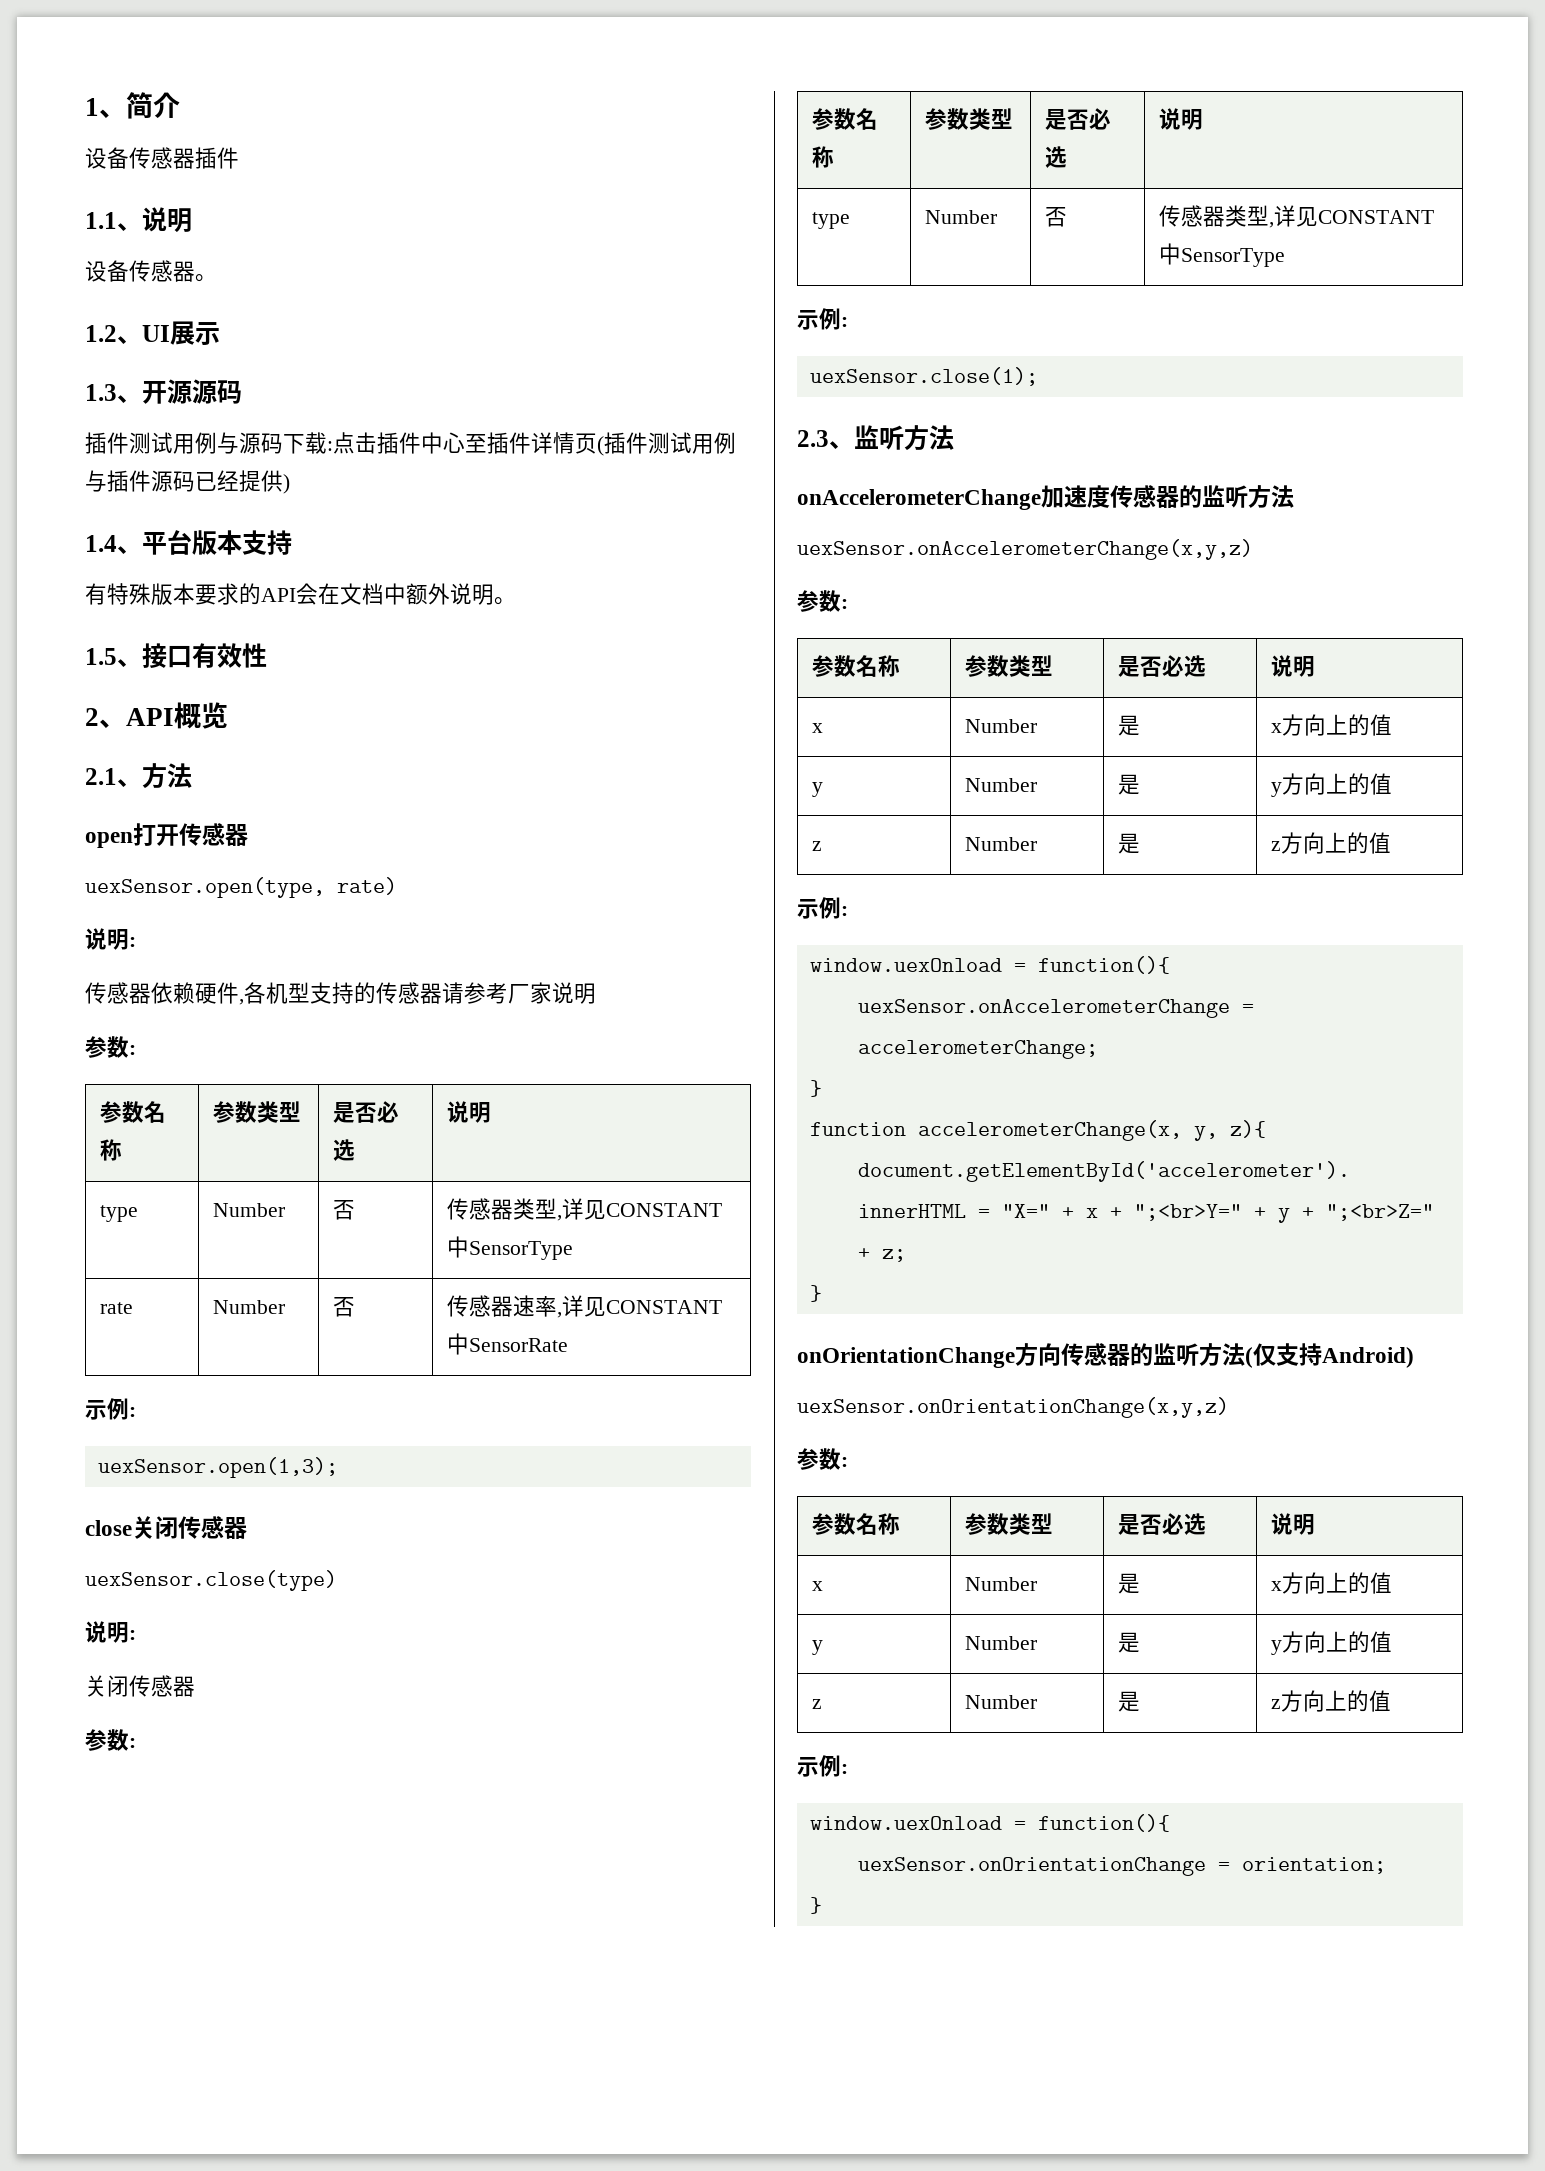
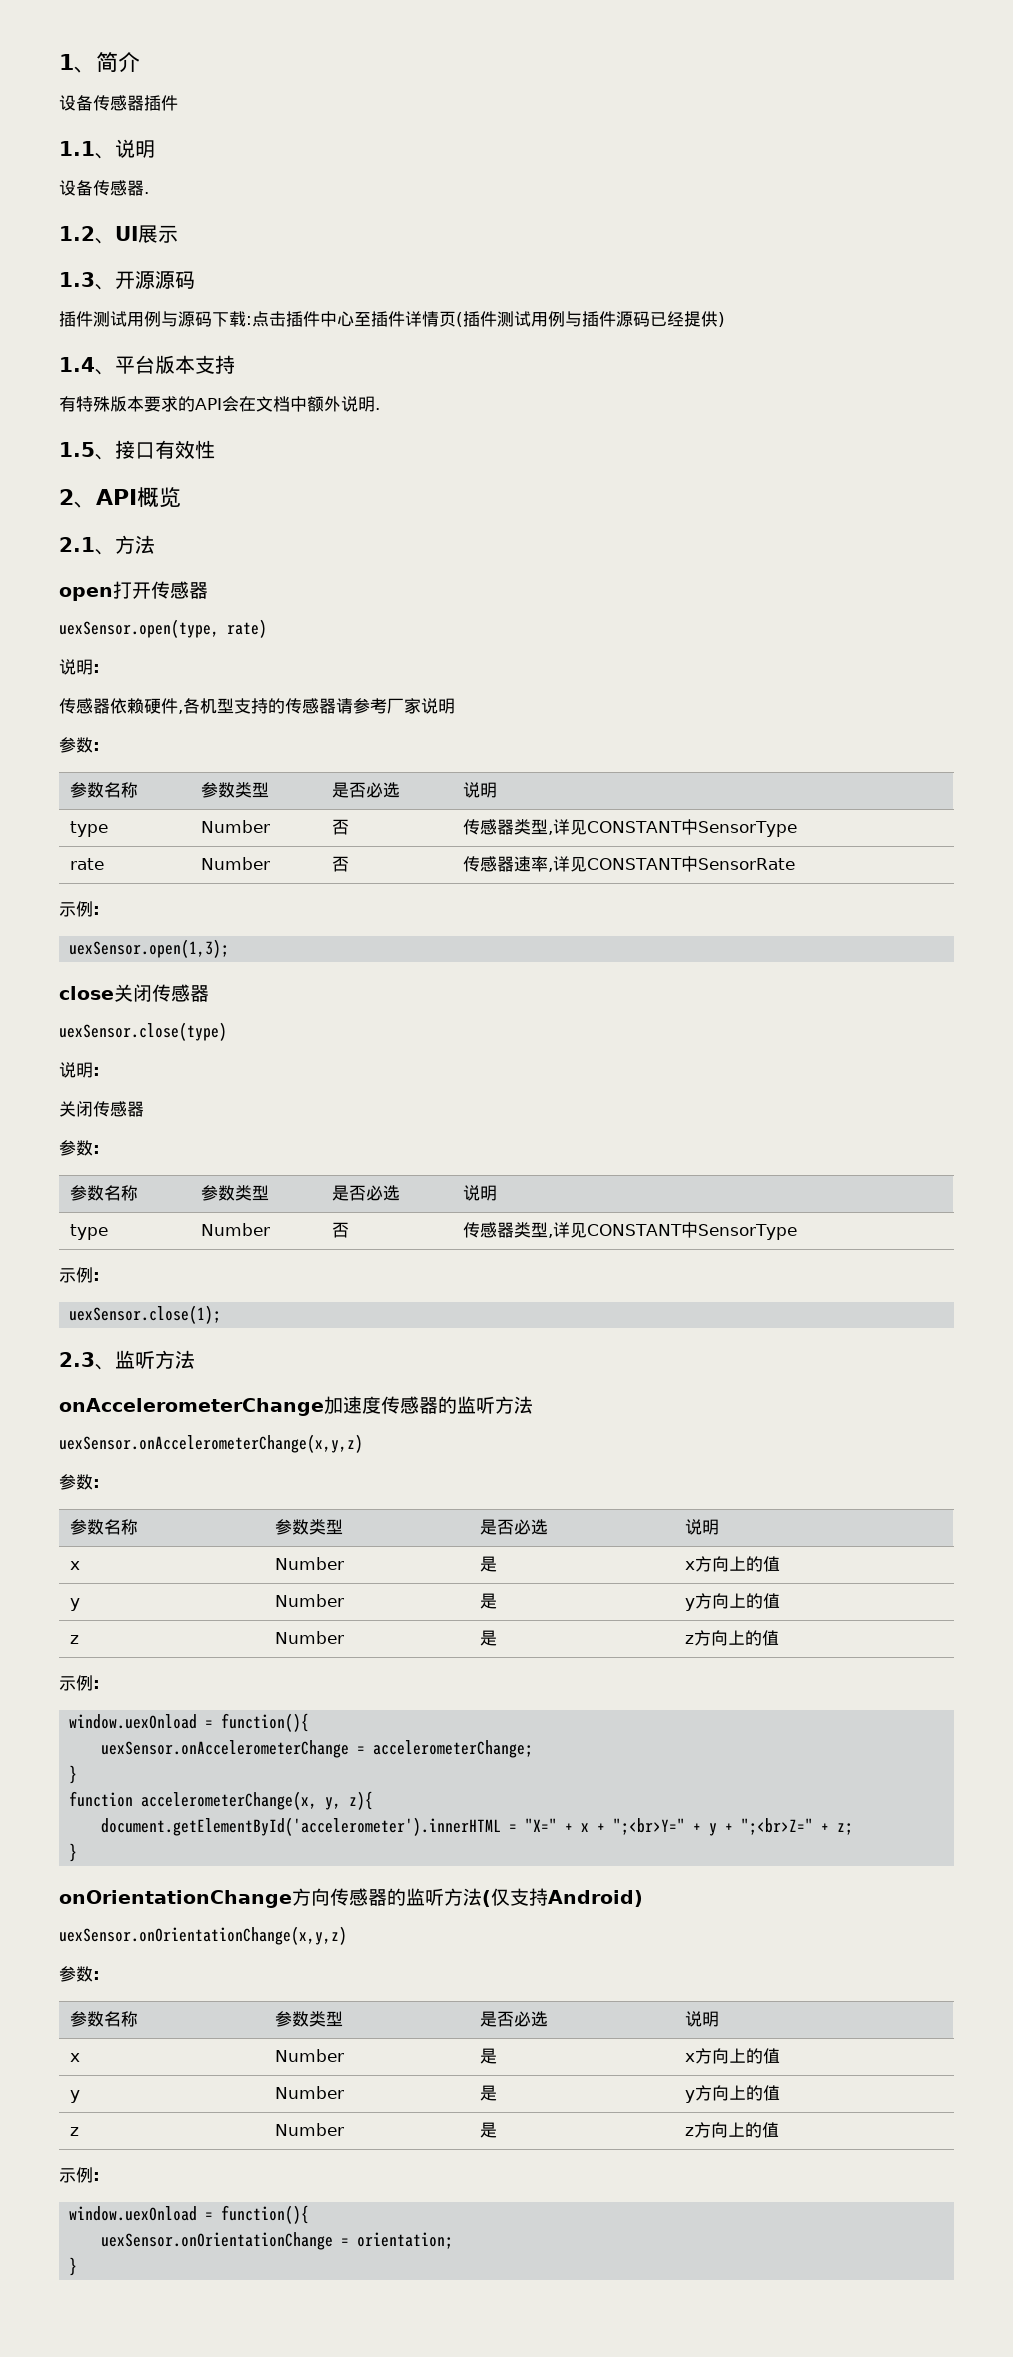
[195,274,217,282] 。 -> [144,192,149,194] .
[494,597,516,605] 。 -> [375,408,380,410] .

